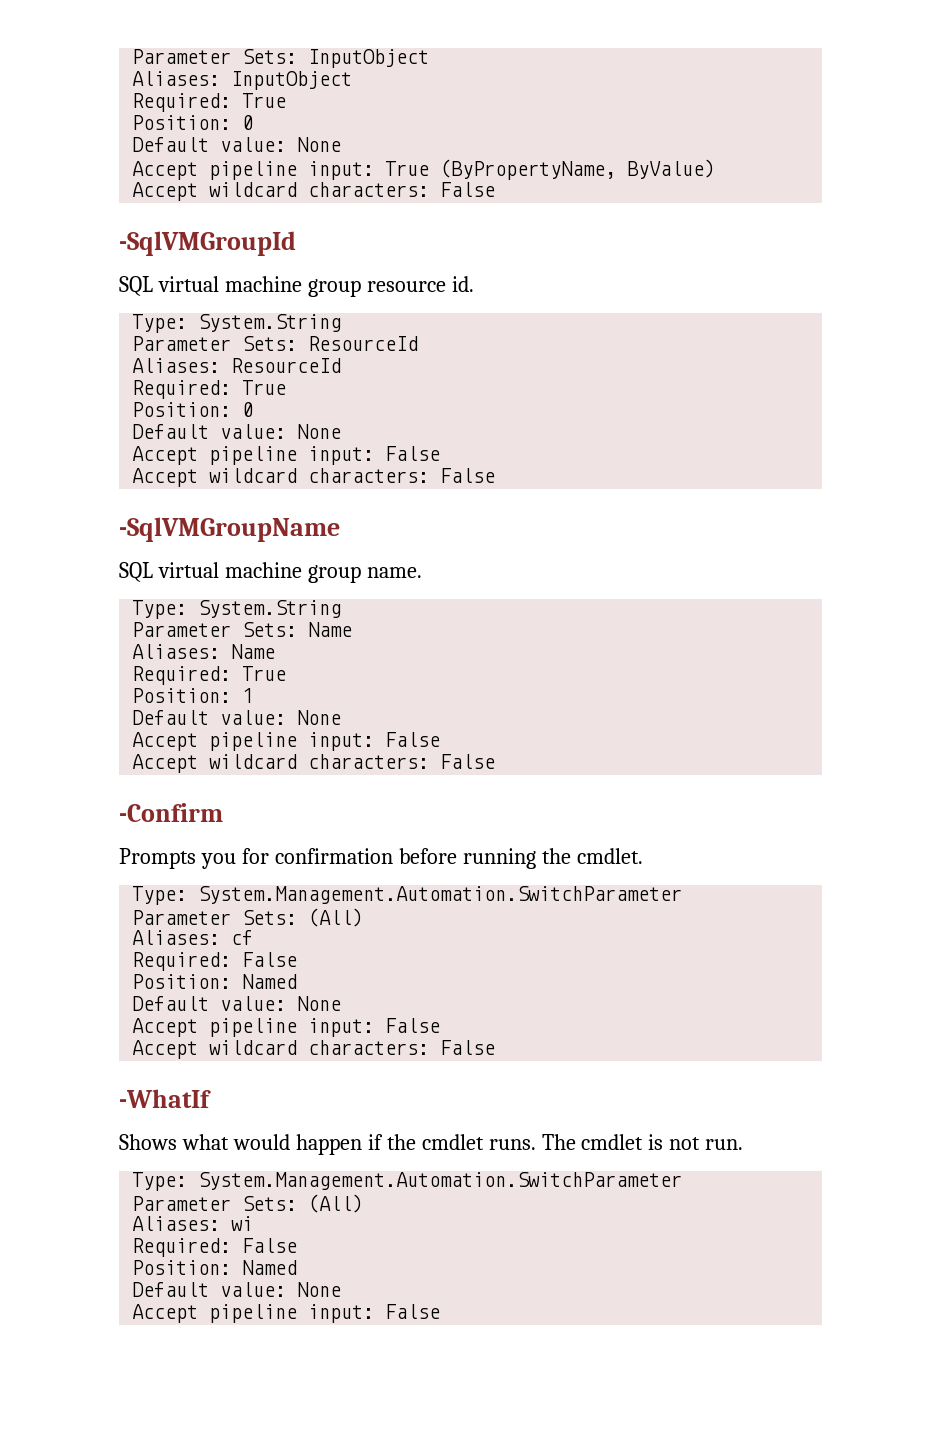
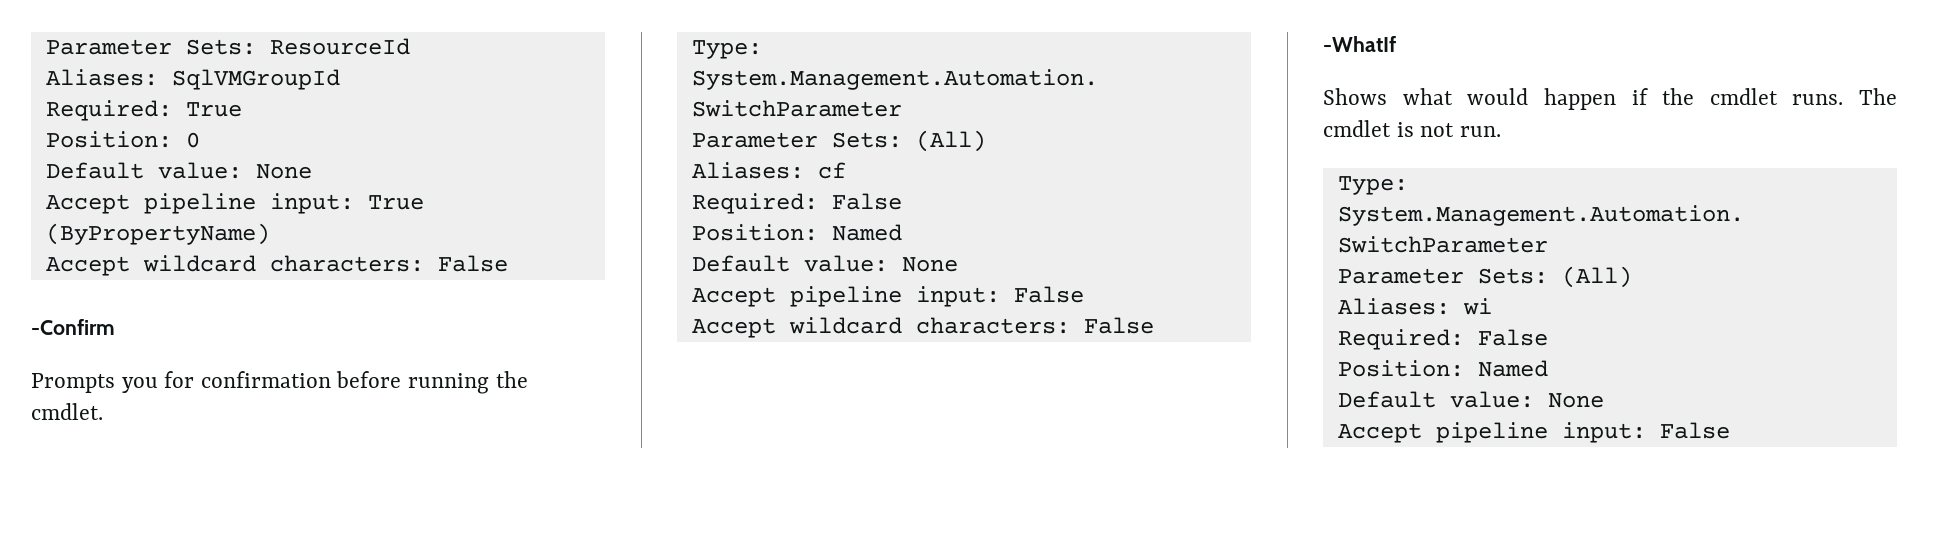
[132,49,430,68] [132,71,353,90] Parameter Sets: InputObject // Aliases: InputObject -> [45,38,410,55] [45,69,340,90] Parameter Sets: ResourceId // Aliases: SqlVMGroupId
[440,159,716,180] [132,182,496,201] [119,231,296,256] [119,276,474,297] [132,314,342,333] [132,336,419,351] [132,358,342,373] [132,380,287,399] [132,402,254,417] [132,424,342,439] [132,446,441,465] [132,468,496,487] [119,517,340,542] [119,562,422,583] [132,600,342,619] [132,622,353,637] [132,644,276,659] [132,666,287,685] [132,688,254,703] [132,710,342,725] [132,732,441,751] (ByPropertyName, ByValue) // Accept wildcard characters: False // -SqlVMGroupId // SQL virtual machine group resource id. // Type: System.String // Parameter Sets: ResourceId // Aliases: ResourceId // Required: True // Position: 0 // Default value: None // Accept pipeline input: False // Accept wildcard characters: False // -SqlVMGroupName // SQL virtual machine group name. // Type: System.String // Parameter Sets: Name // Aliases: Name // Required: True // Position: 1 // Default value: None // Accept pipeline input: False -> [45,223,270,245] (ByPropertyName)

